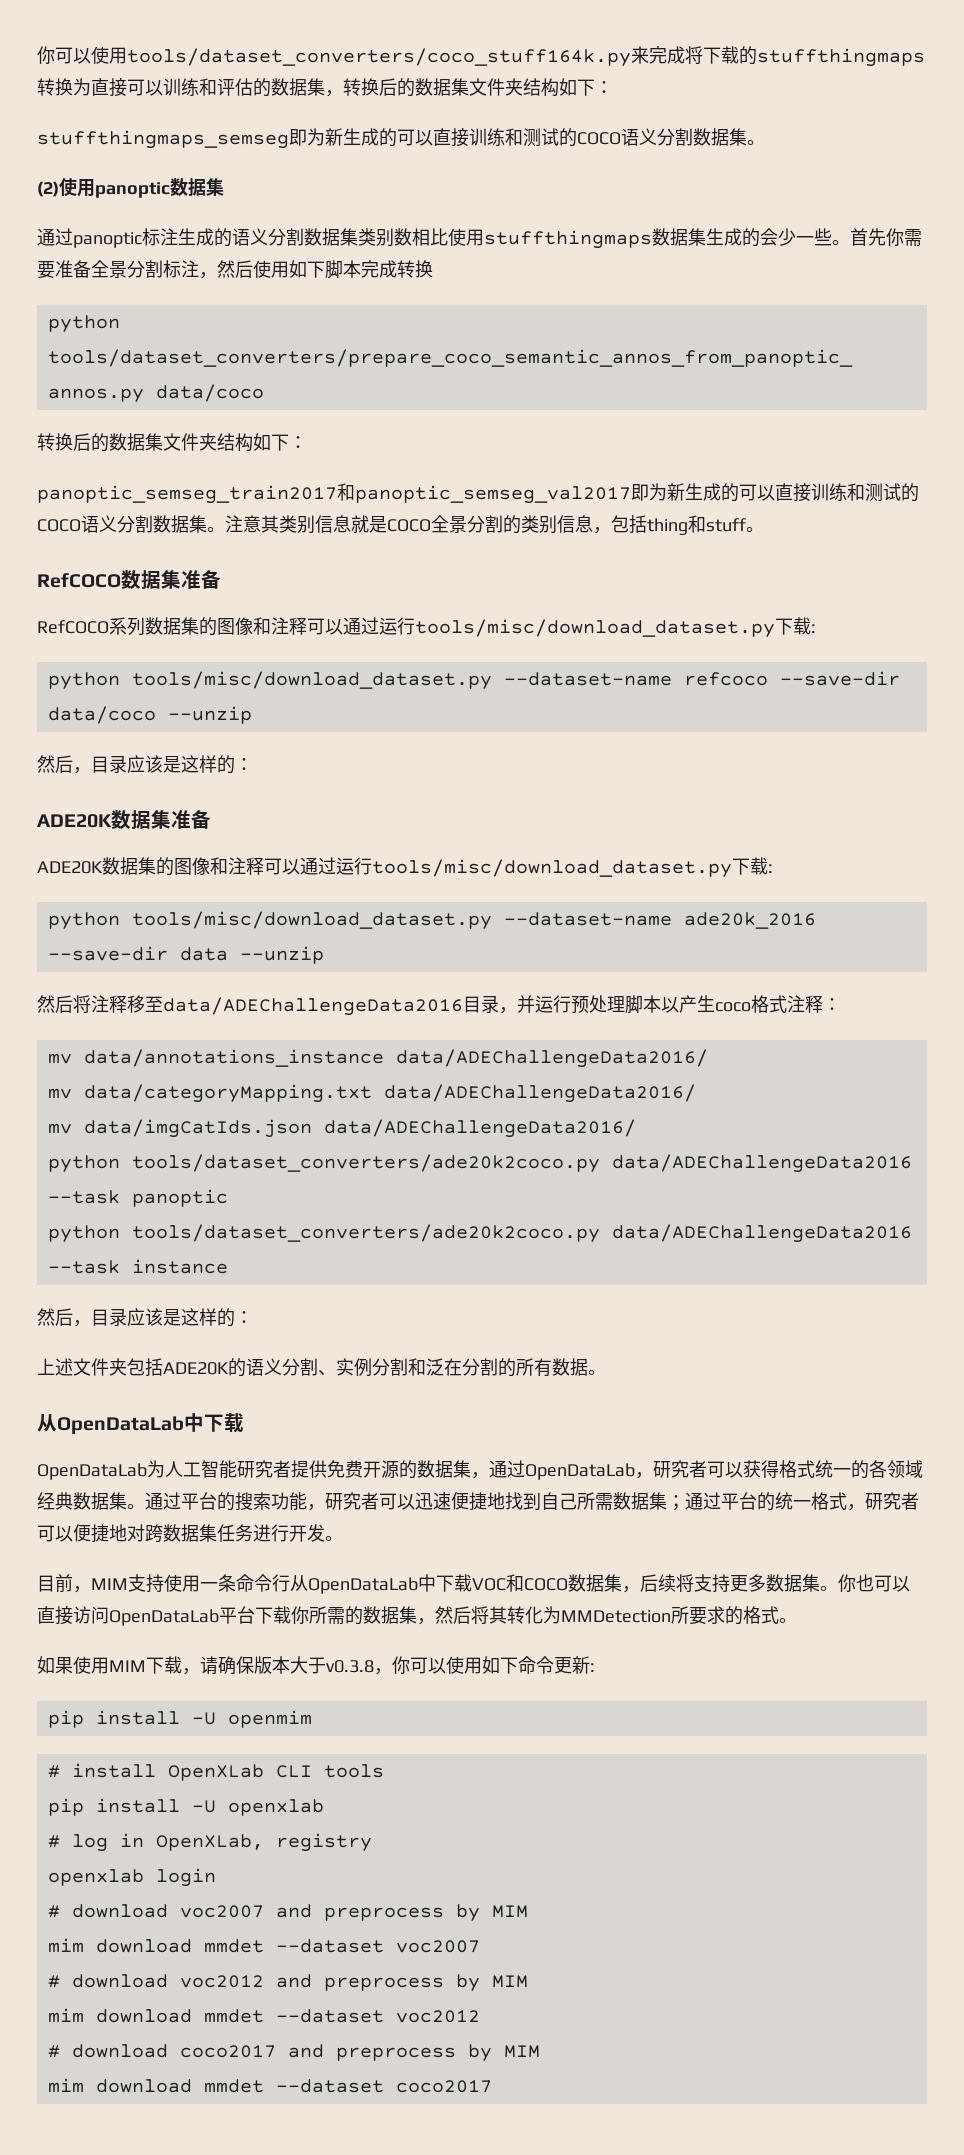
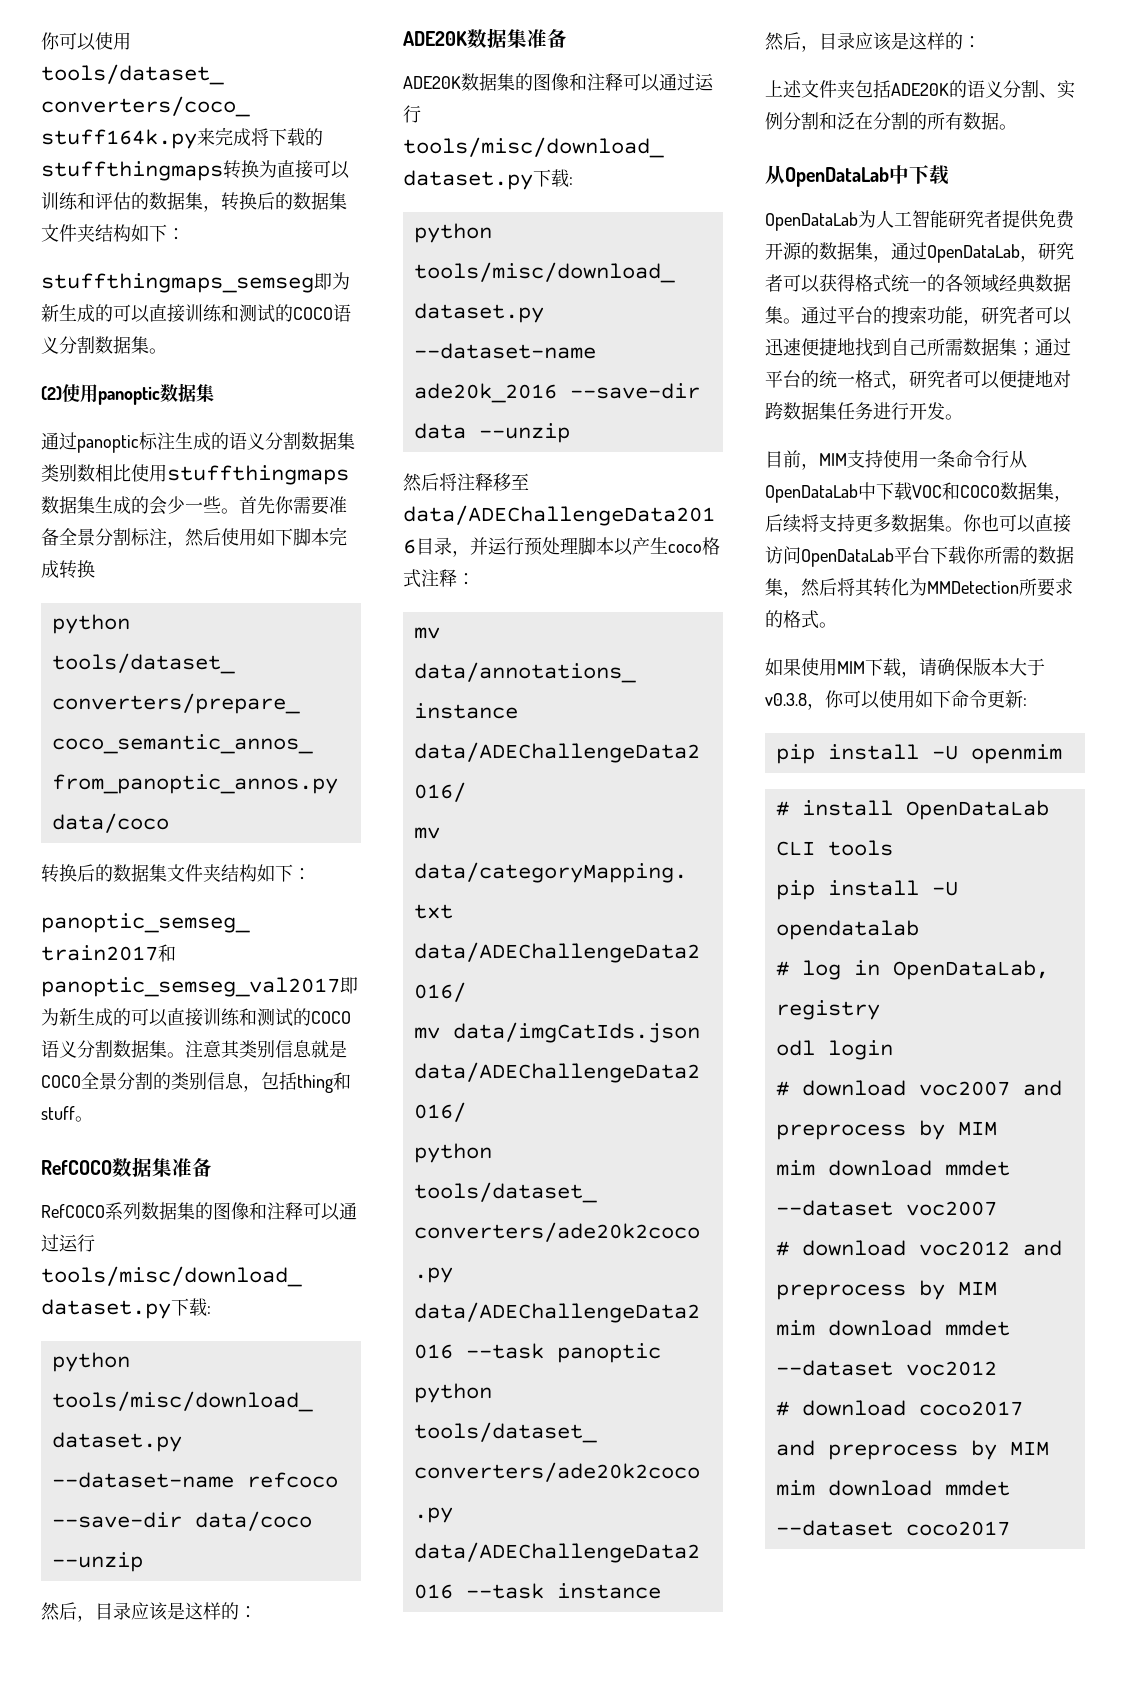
[167,1764,264,1781] OpenXLab -> [905,800,1049,820] OpenDataLab
[227,1799,324,1816] openxlab -> [775,920,919,940] opendatalab
[155,1834,264,1851] OpenXLab, -> [892,960,1049,980] OpenDataLab,
[47,1869,144,1886] openxlab -> [775,1040,815,1056] odl

